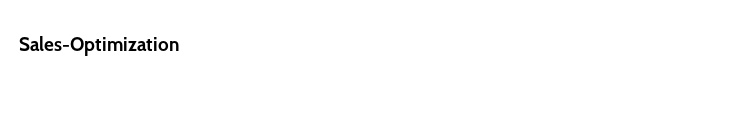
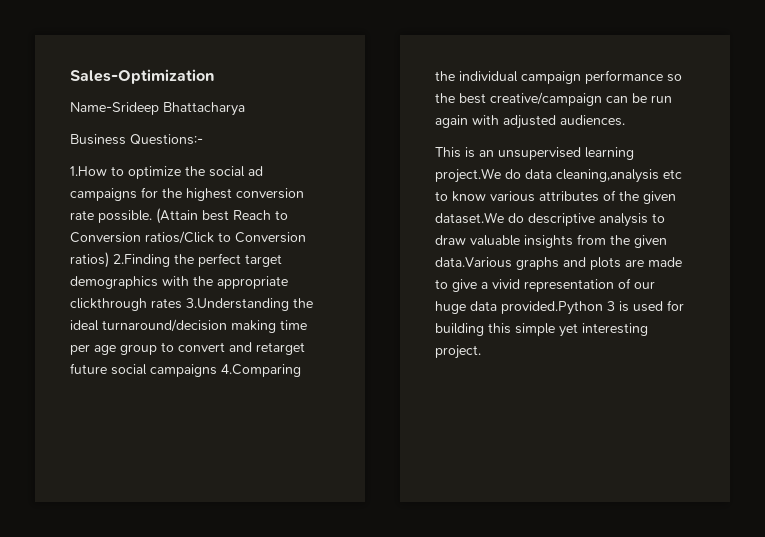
(179, 46) none -> [70,102,245,116] [70,134,203,145] [70,166,263,179] [70,187,304,201] [70,208,288,224] [70,231,306,244] [70,252,282,268] [70,276,288,289] [70,298,313,311] [70,319,307,333] [70,342,305,355] [70,363,301,377] [435,70,682,84] [435,92,672,106] [435,115,625,129] [435,147,634,160] [435,168,682,183] [435,190,676,204] [435,212,665,227] [435,234,667,248] [435,257,682,270] [435,278,655,292] [435,300,684,315] [435,323,648,337] [435,345,481,359] // Name-Srideep Bhattacharya // Business Questions:- // 1.How to optimize the social ad campaigns for the highest conversion rate possible. (Attain best Reach to Conversion ratios/Click to Conversion ratios) 2.Finding the perfect target demographics with the appropriate clickthrough rates 3.Understanding the ideal turnaround/decision making time per age group to convert and retarget future social campaigns 4.Comparing the individual campaign performance so the best creative/campaign can be run again with adjusted audiences. // This is an unsupervised learning project.We do data cleaning,analysis etc to know various attributes of the given dataset.We do descriptive analysis to draw valuable insights from the given data.Various graphs and plots are made to give a vivid representation of our huge data provided.Python 3 is used for building this simple yet interesting project.

